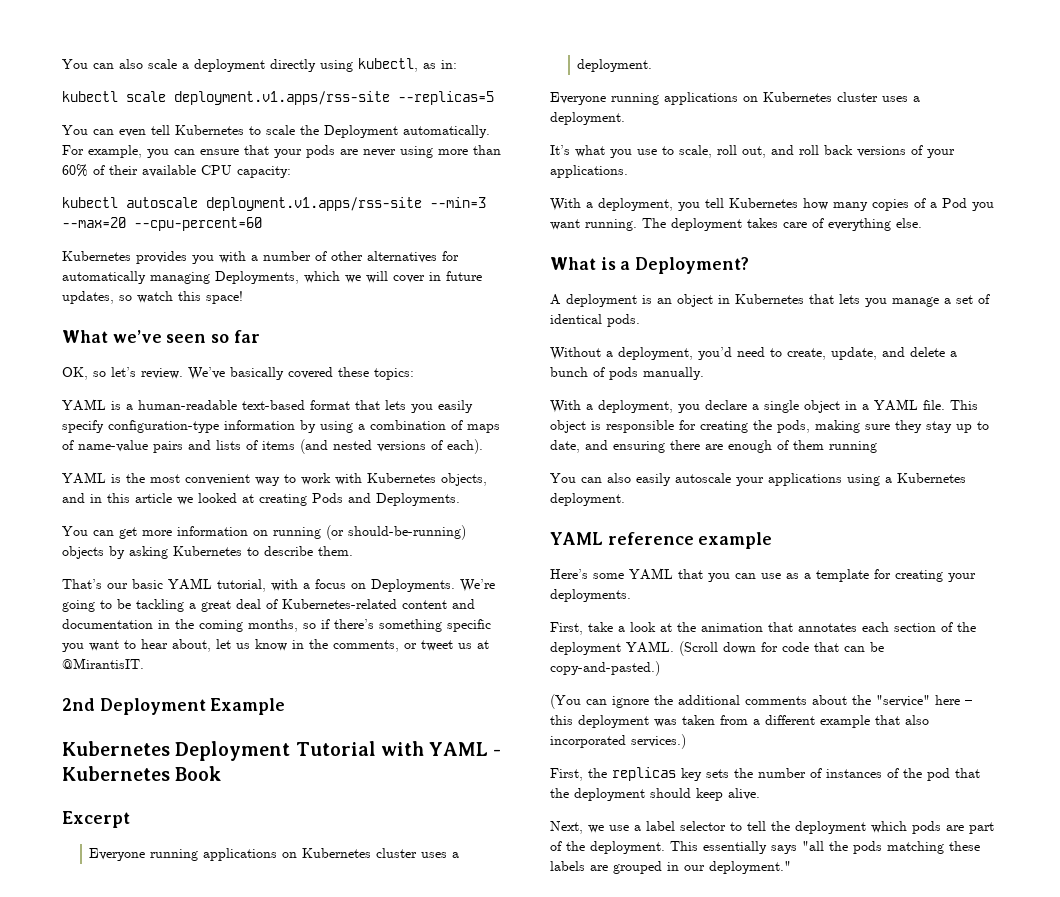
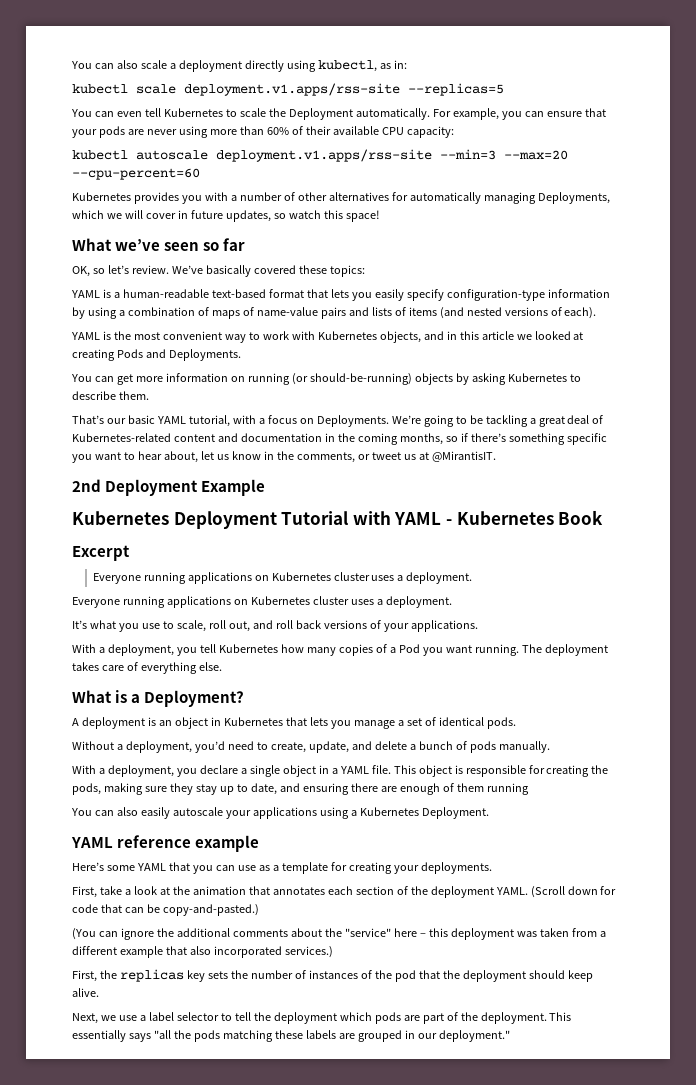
[550,493,625,506] deployment. -> [421,807,489,819] Deployment.

